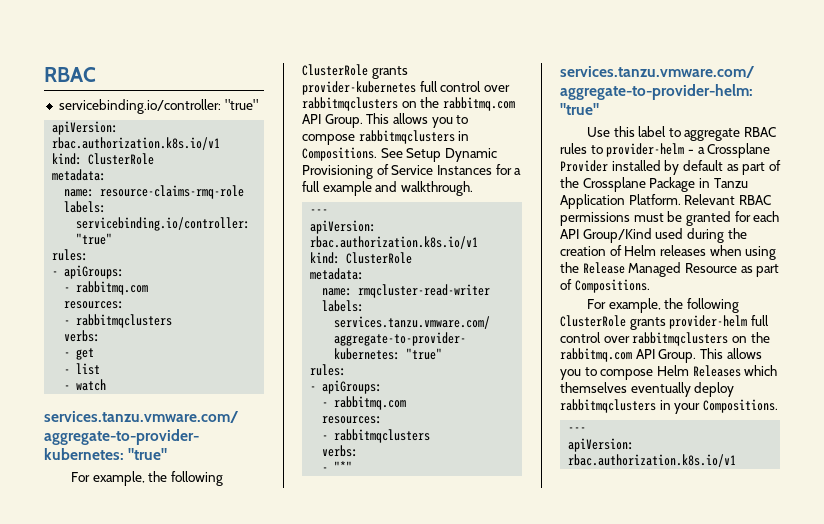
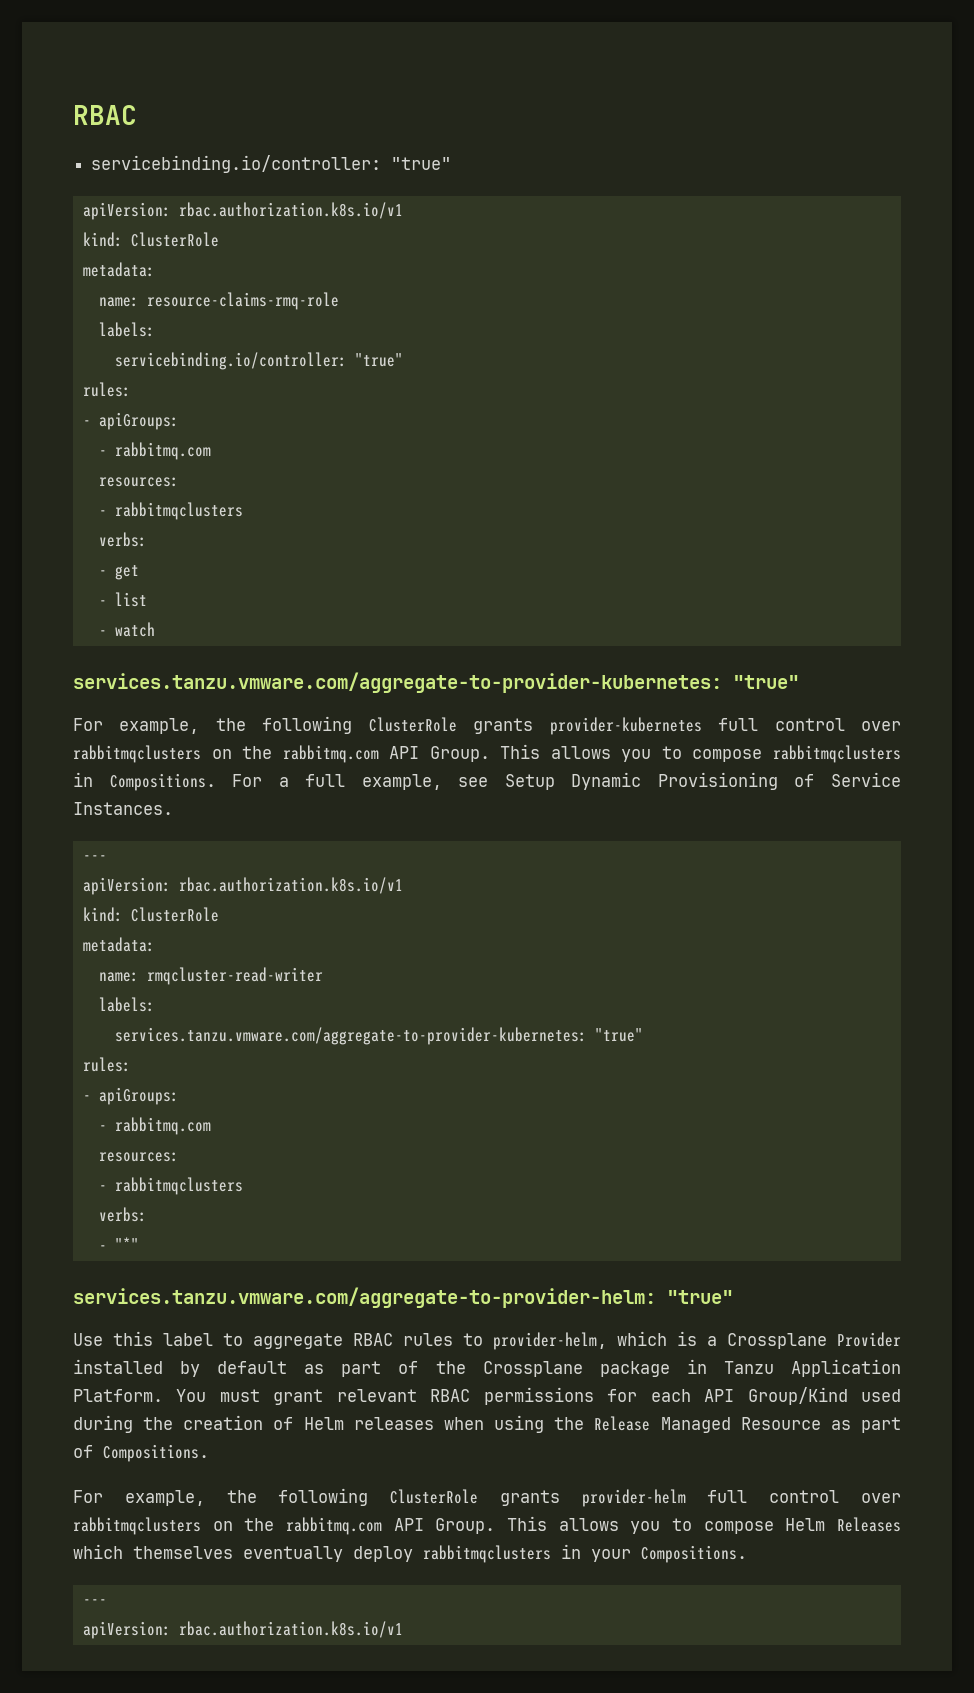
[380,148,403,158] See -> [232,774,489,790] For a full example, see
[436,164,522,175] [302,181,473,196] Instances for a full example and walkthrough. -> [73,802,173,815] Instances.
[606,143,694,157] provider-helm - -> [493,1331,697,1350] provider-helm, which is
[649,177,696,192] Package -> [599,1361,670,1377] package
[684,194,771,205] [560,211,731,226] Relevant RBAC permissions must be granted -> [176,1387,594,1405] You must grant relevant RBAC permissions

